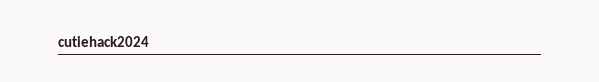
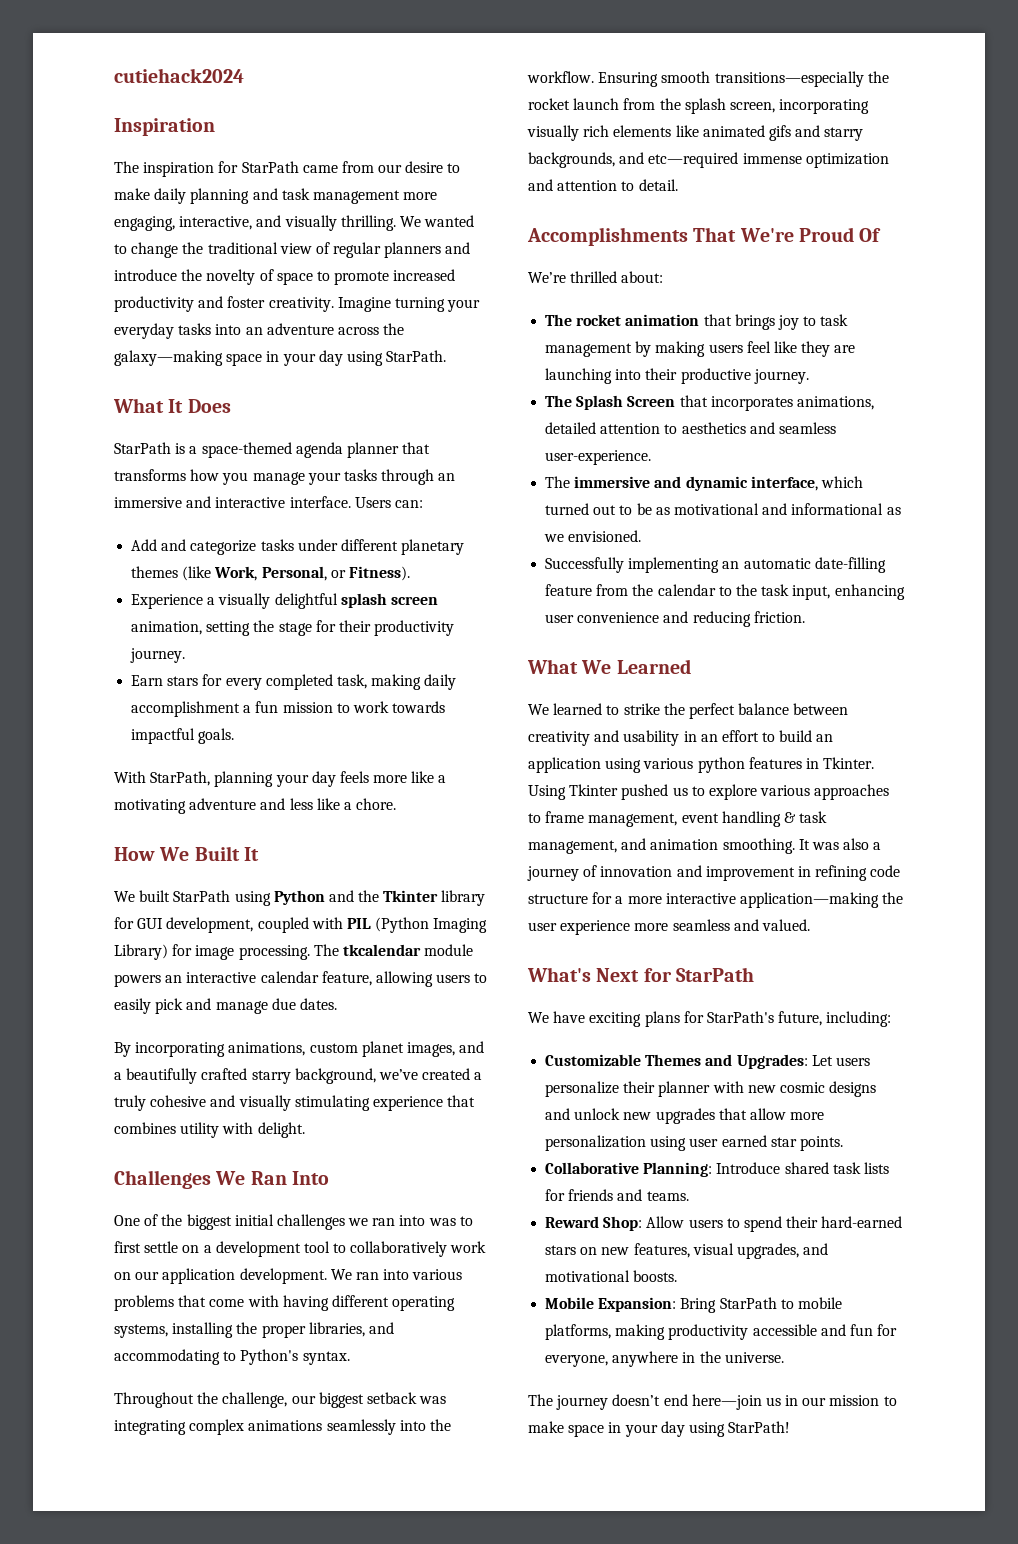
(149, 41) none -> [114,118,215,136] [114,161,461,177] [114,188,438,204] [114,215,475,231] [114,242,471,258] [114,269,456,285] [114,296,481,312] [114,323,405,339] [114,350,447,366] [113,398,231,413] [114,442,431,458] [114,469,456,485] [114,496,423,508] [131,539,465,555] [131,566,410,581] [131,593,438,609] [131,620,455,636] [130,648,186,663] [131,674,457,690] [131,701,446,717] [131,728,235,744] [114,771,447,787] [114,798,397,814] [114,846,259,861] [114,890,486,906] [114,917,488,933] [114,944,474,960] [114,971,488,987] [114,998,337,1014] [114,1041,485,1057] [114,1068,483,1084] [114,1095,476,1111] [114,1122,305,1138] [114,1170,329,1189] [114,1214,473,1230] [114,1241,487,1257] [114,1268,463,1284] [114,1295,456,1311] [114,1322,394,1338] [114,1349,350,1365] [114,1392,447,1408] [114,1419,451,1435] [527,71,889,87] [528,98,870,114] [527,125,864,141] [528,152,889,168] [528,179,678,191] [527,227,882,246] [528,271,664,283] [545,314,849,330] [545,341,856,357] [545,368,809,384] [545,395,874,411] [545,422,836,434] [545,450,652,465] [545,476,863,491] [545,503,901,515] [544,530,642,542] [545,557,886,573] [545,584,905,600] [545,611,805,627] [527,659,691,674] [528,703,849,719] [528,730,834,746] [528,757,875,773] [528,784,890,800] [528,811,828,827] [528,838,882,854] [527,865,901,881] [528,892,904,908] [528,919,810,935] [527,967,754,982] [528,1011,892,1027] [545,1054,870,1069] [545,1081,877,1097] [545,1108,825,1124] [545,1135,843,1151] [545,1162,889,1177] [545,1189,689,1201] [545,1216,903,1232] [545,1243,829,1259] [545,1270,678,1282] [545,1297,842,1313] [545,1324,898,1340] [545,1351,784,1367] [528,1394,897,1410] [528,1421,791,1437] // Inspiration // The inspiration for StarPath came from our desire to make daily planning and task management more engaging, interactive, and visually thrilling. We wanted to change the traditional view of regular planners and introduce the novelty of space to promote increased productivity and foster creativity. Imagine turning your everyday tasks into an adventure across the galaxy—making space in your day using StarPath. // What It Does // StarPath is a space-themed agenda planner that transforms how you manage your tasks through an immersive and interactive interface. Users can: // Add and categorize tasks under different planetary themes (like Work, Personal, or Fitness). // Experience a visually delightful splash screen animation, setting the stage for their productivity journey. // Earn stars for every completed task, making daily accomplishment a fun mission to work towards impactful goals. // With StarPath, planning your day feels more like a motivating adventure and less like a chore. // How We Built It // We built StarPath using Python and the Tkinter library for GUI development, coupled with PIL (Python Imaging Library) for image processing. The tkcalendar module powers an interactive calendar feature, allowing users to easily pick and manage due dates. // By incorporating animations, custom planet images, and a beautifully crafted starry background, we’ve created a truly cohesive and visually stimulating experience that combines utility with delight. // Challenges We Ran Into // One of the biggest initial challenges we ran into was to first settle on a development tool to collaboratively work on our application development. We ran into various problems that come with having different operating systems, installing the proper libraries, and accommodating to Python's syntax. // Throughout the challenge, our biggest setback was integrating complex animations seamlessly into the workflow. Ensuring smooth transitions—especially the rocket launch from the splash screen, incorporating visually rich elements like animated gifs and starry backgrounds, and etc—required immense optimization and attention to detail. // Accomplishments That We're Proud Of // We’re thrilled about: // The rocket animation that brings joy to task management by making users feel like they are launching into their productive journey. // The Splash Screen that incorporates animations, detailed attention to aesthetics and seamless user-experience. // The immersive and dynamic interface, which turned out to be as motivational and informational as we envisioned. // Successfully implementing an automatic date-filling feature from the calendar to the task input, enhancing user convenience and reducing friction. // What We Learned // We learned to strike the perfect balance between creativity and usability in an effort to build an application using various python features in Tkinter. Using Tkinter pushed us to explore various approaches to frame management, event handling & task management, and animation smoothing. It was also a journey of innovation and improvement in refining code structure for a more interactive application—making the user experience more seamless and valued. // What's Next for StarPath // We have exciting plans for StarPath's future, including: // Customizable Themes and Upgrades: Let users personalize their planner with new cosmic designs and unlock new upgrades that allow more personalization using user earned star points. // Collaborative Planning: Introduce shared task lists for friends and teams. // Reward Shop: Allow users to spend their hard-earned stars on new features, visual upgrades, and motivational boosts. // Mobile Expansion: Bring StarPath to mobile platforms, making productivity accessible and fun for everyone, anywhere in the universe. // The journey doesn’t end here—join us in our mission to make space in your day using StarPath!

